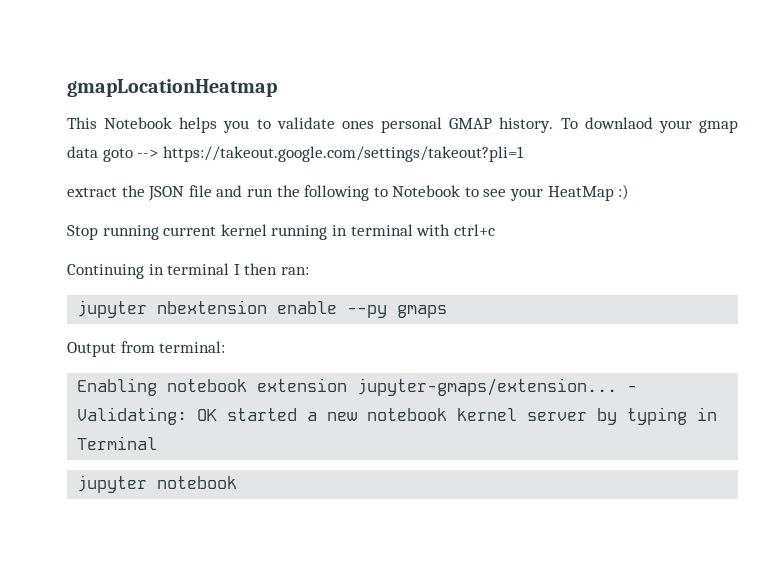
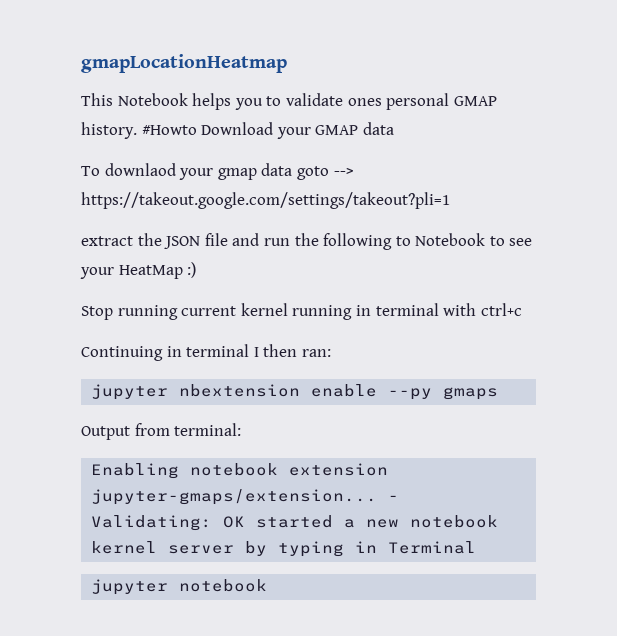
(554, 125) none -> [141,122,394,139] #Howto Download your GMAP data //

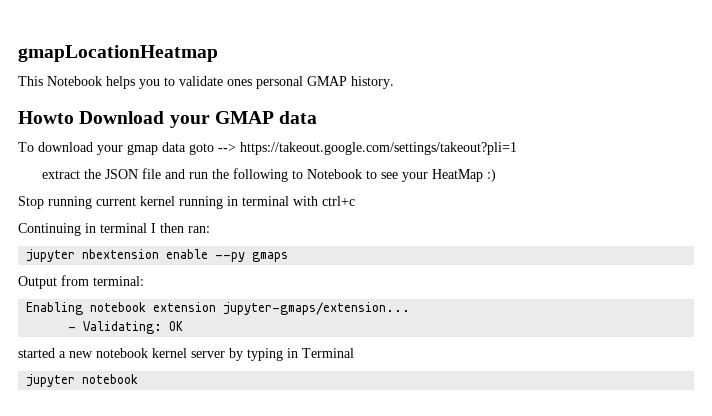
[141,125,197,135] #Howto -> [18,111,74,124] // Howto
[104,163,176,176] downlaod -> [38,142,93,152] download
(378, 497) none -> (411, 308) //
(246, 522) none -> (184, 326) //

